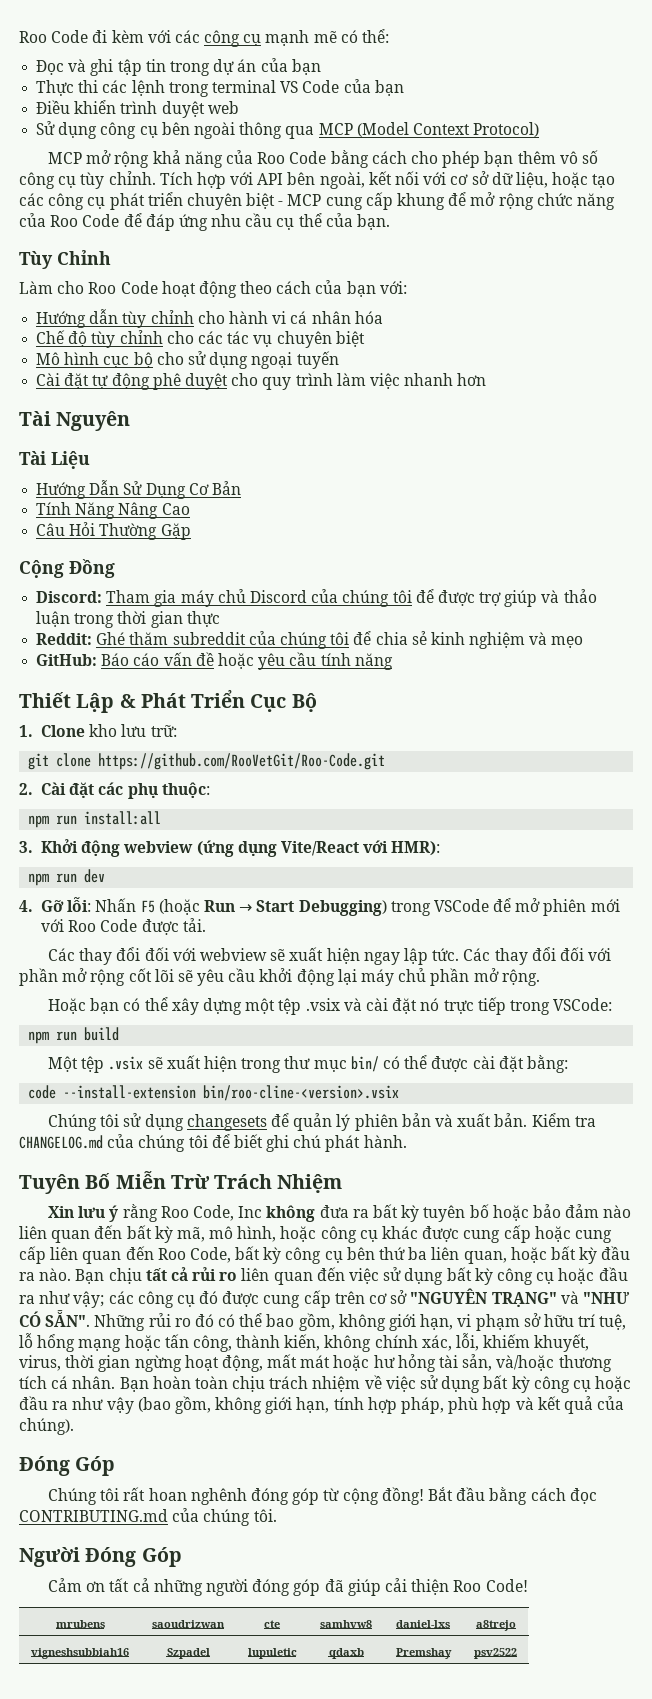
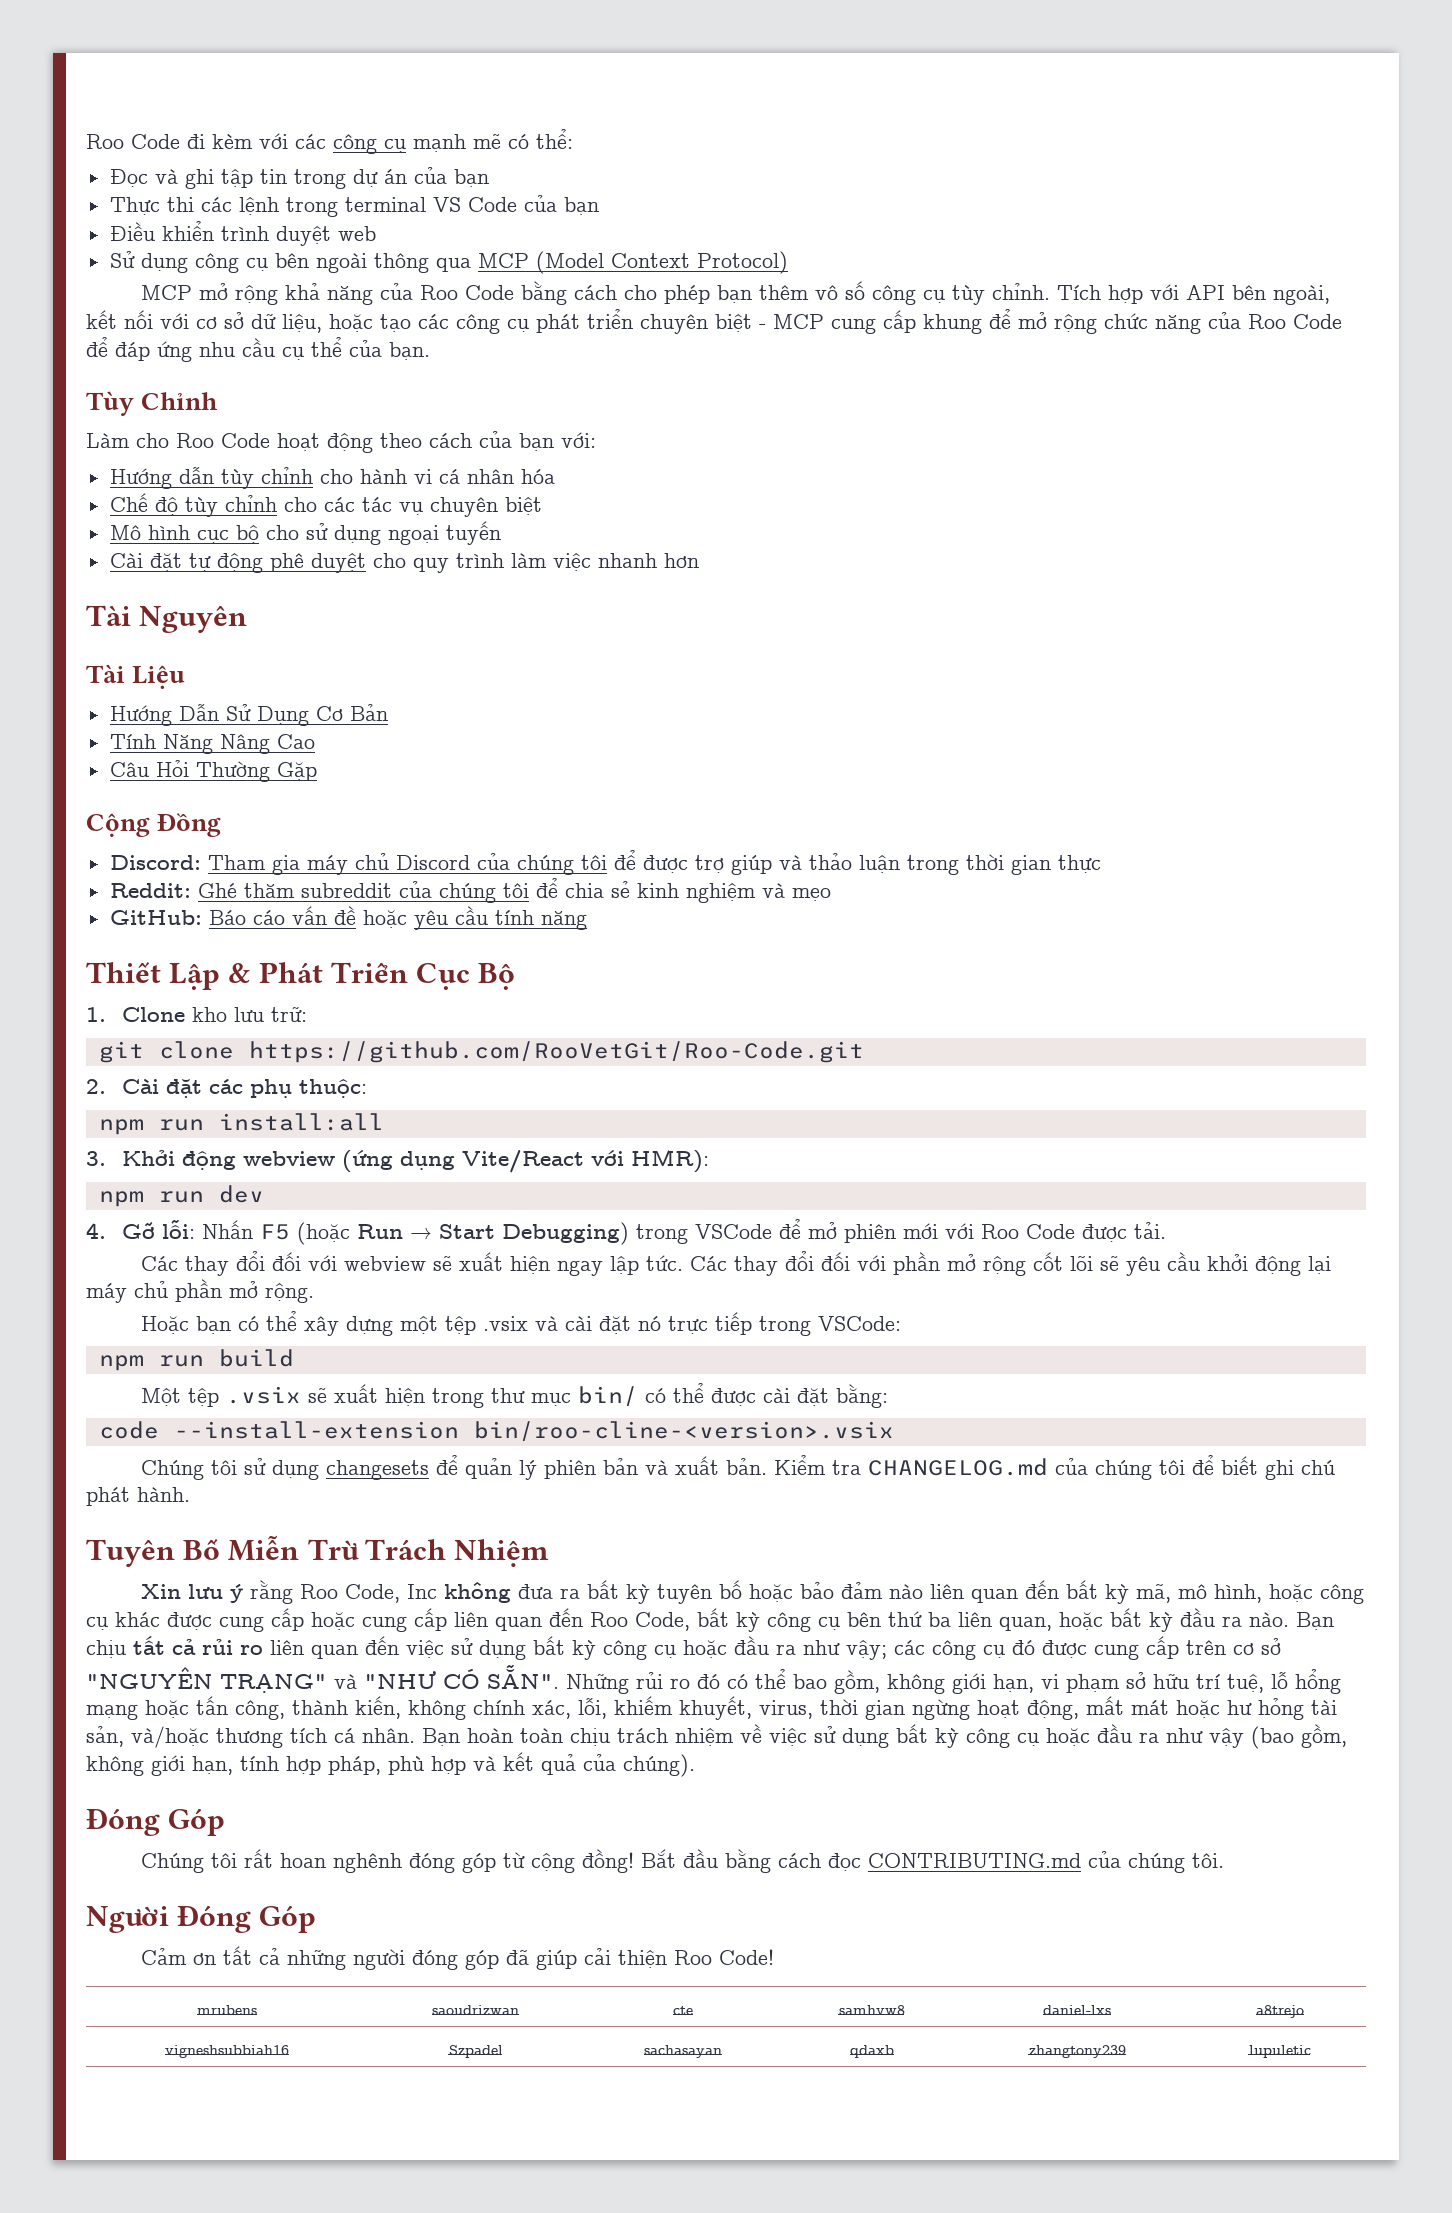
[247,1648,297,1659] lupuletic -> [644,2045,722,2058] sachasayan
[395,1648,452,1659] [474,1648,517,1659] Premshay | psv2522 -> [1028,2045,1126,2058] [1248,2045,1311,2058] zhangtony239 | lupuletic

